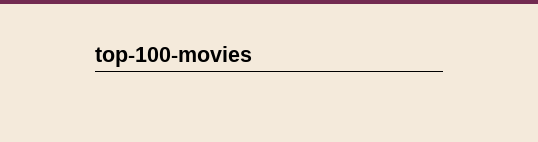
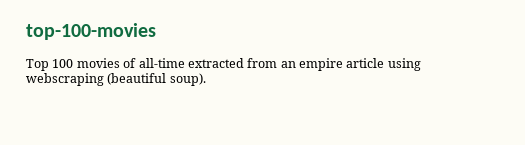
(252, 56) none -> [26,58,421,71] [26,73,206,86] // Top 100 movies of all-time extracted from an empire article using webscraping (beautiful soup).

